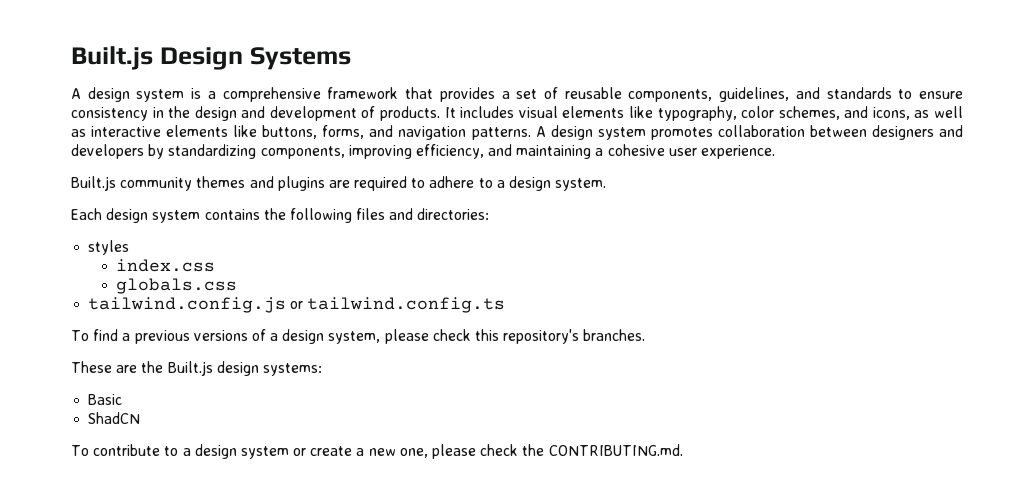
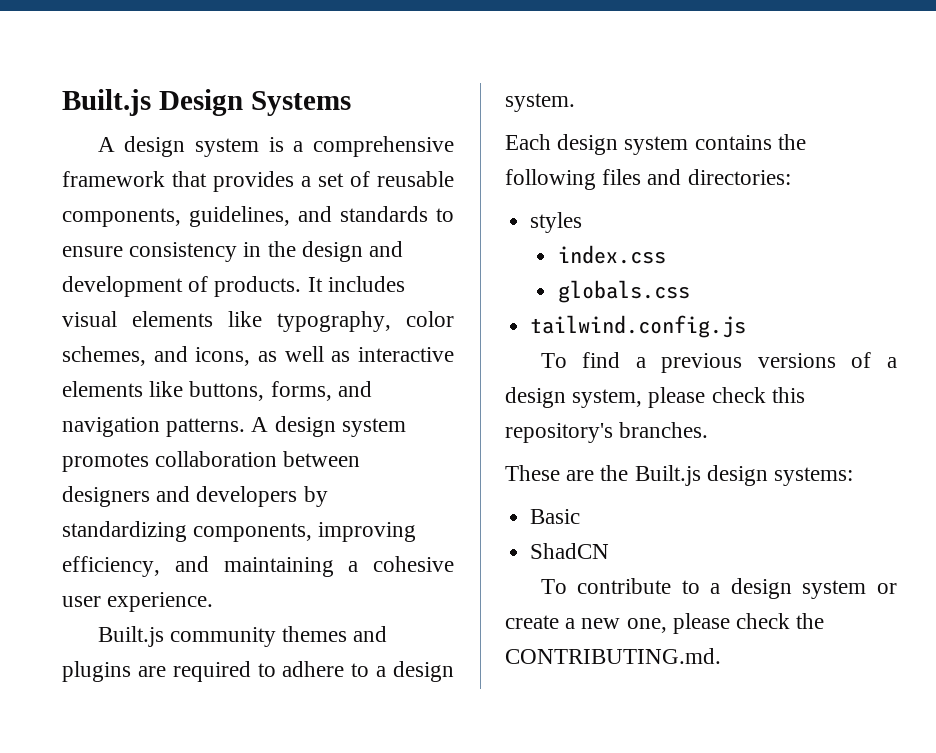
[290,297,506,313] or tailwind.config.ts -> (747, 326) none

